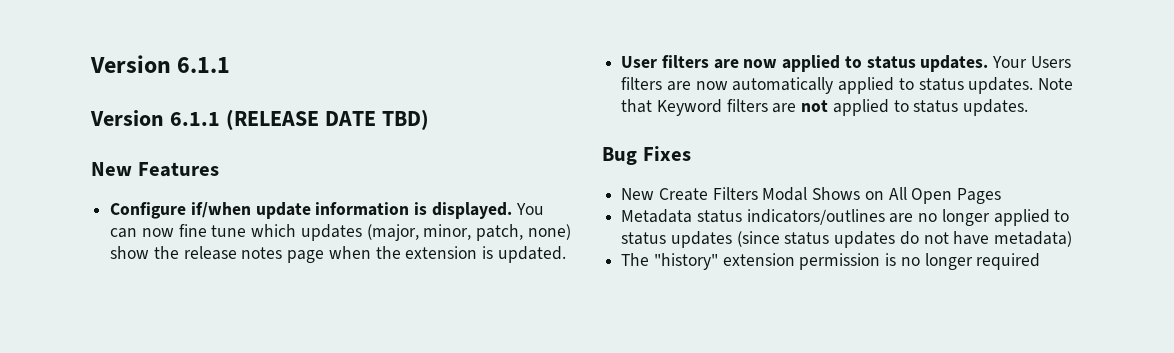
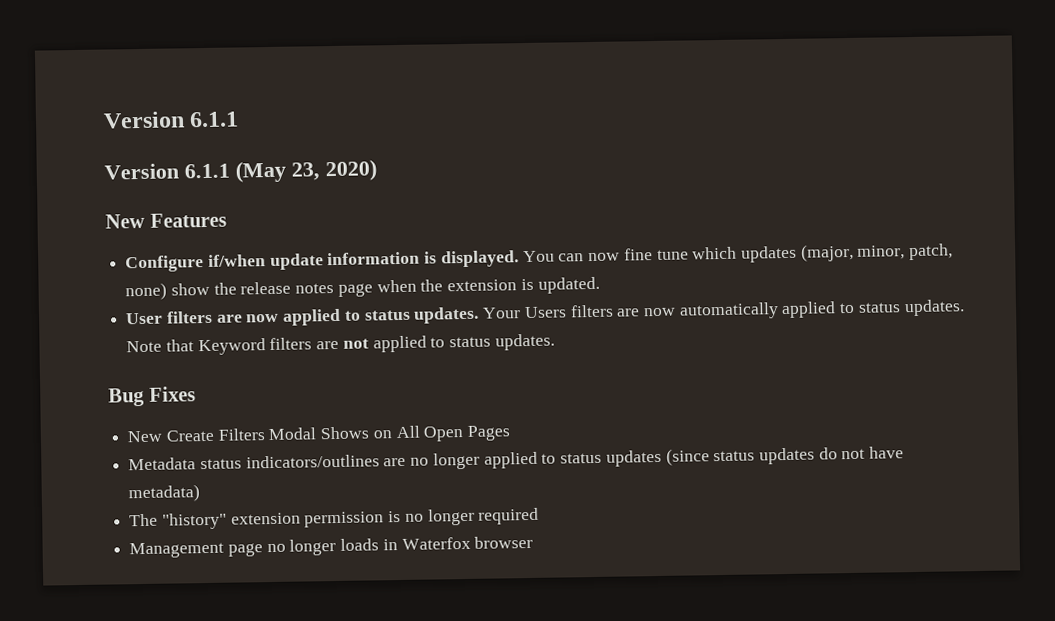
[225,109,429,130] (RELEASE DATE TBD) -> [235,159,377,183] (May 23, 2020)
(1041, 261) none -> [129,535,534,559] // Management page no longer loads in Waterfox browser

